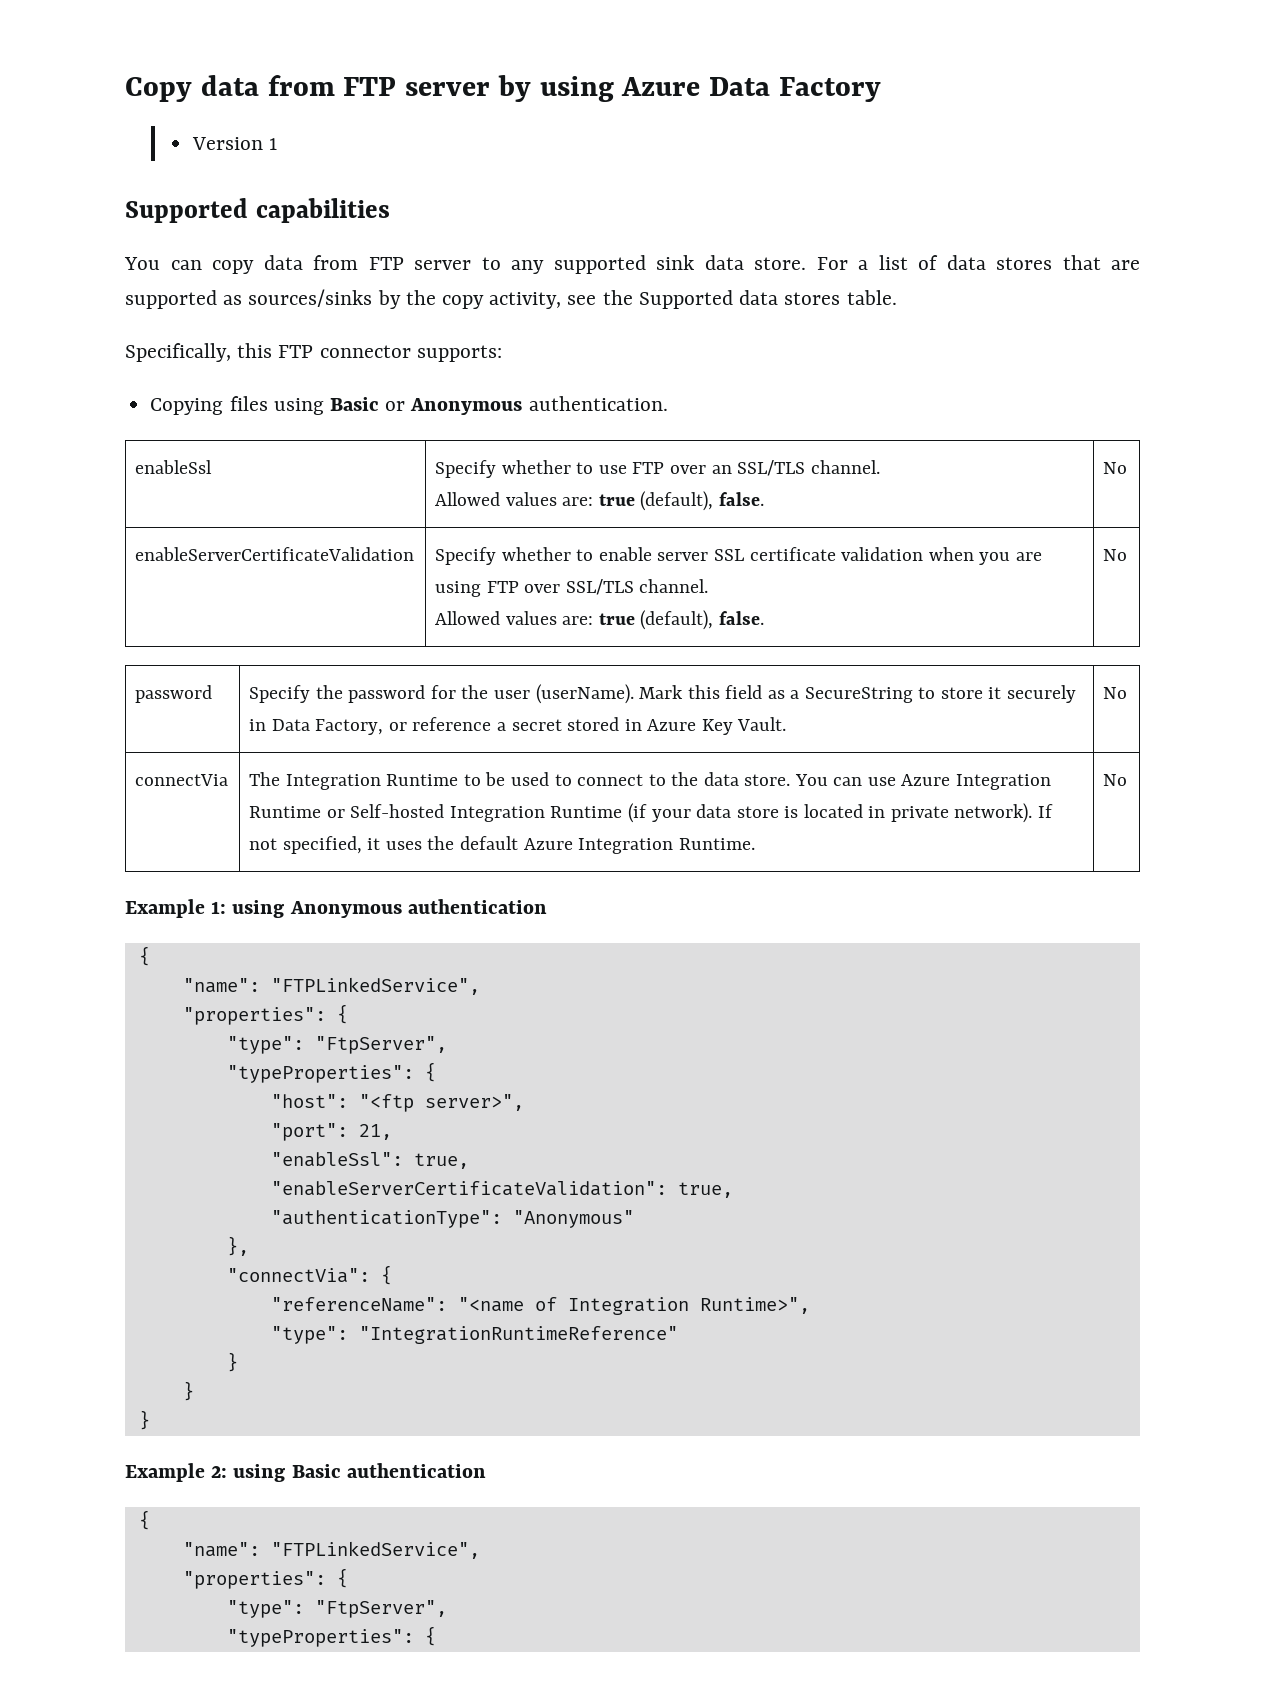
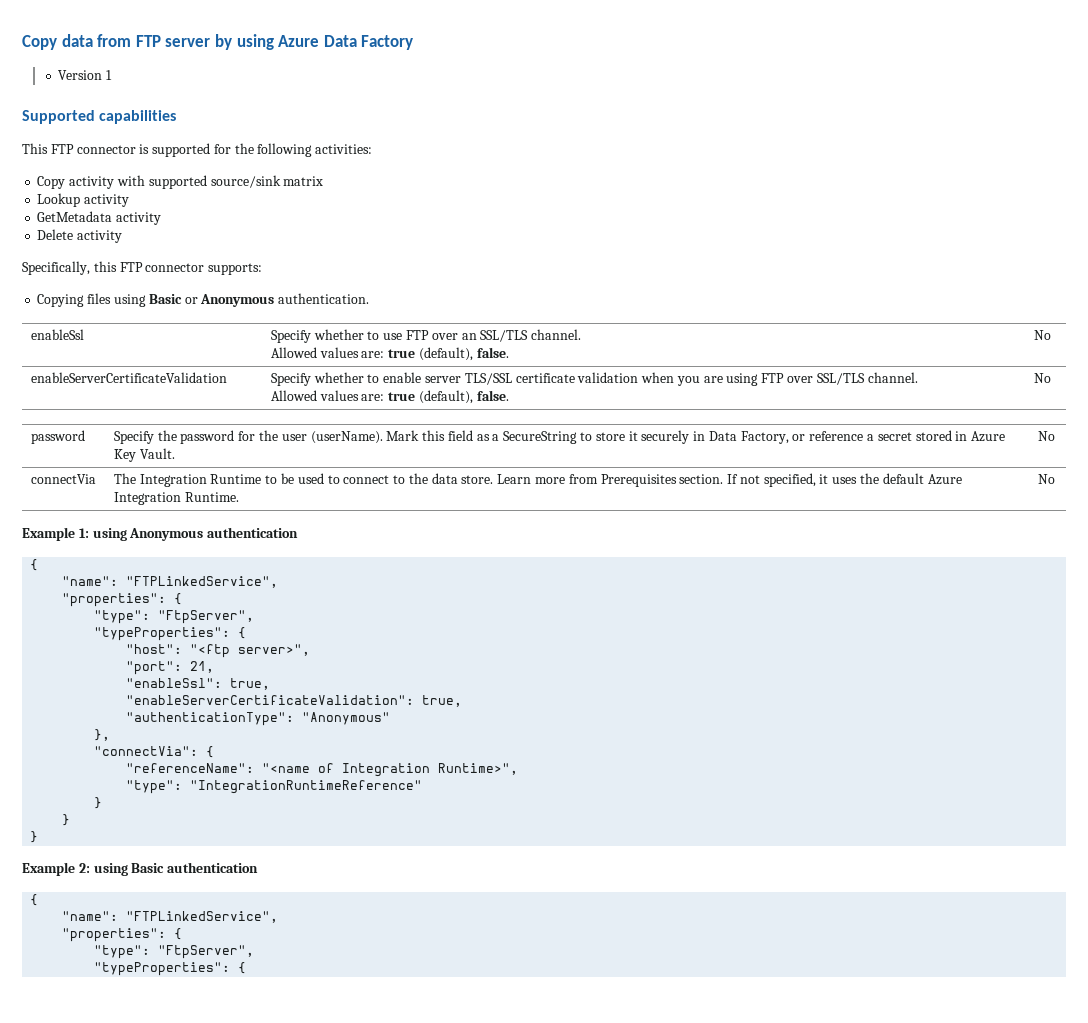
[124,255,1140,274] [125,289,897,309] You can copy data from FTP server to any supported sink data store. For a list of data stores that are supported as sources/sinks by the copy activity, see the Supported data stores table. -> [22,143,373,157] [37,175,324,189] [37,193,130,207] [37,211,162,225] [37,229,123,243] This FTP connector is supported for the following activities: // Copy activity with supported source/sink matrix // Lookup activity // GetMetadata activity // Delete activity
[713,549,744,561] SSL -> [464,373,512,385] TLS/SSL
[794,774,1051,790] [249,803,1033,823] You can use Azure Integration Runtime or Self-hosted Integration Runtime (if your data store is located in private network). -> [497,474,724,487] Learn more from Prerequisites section.

